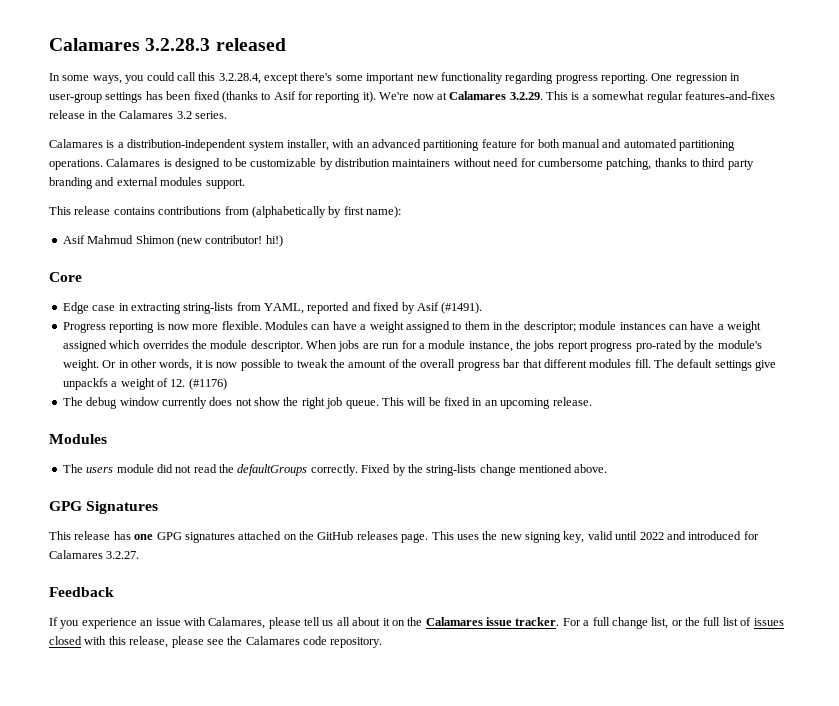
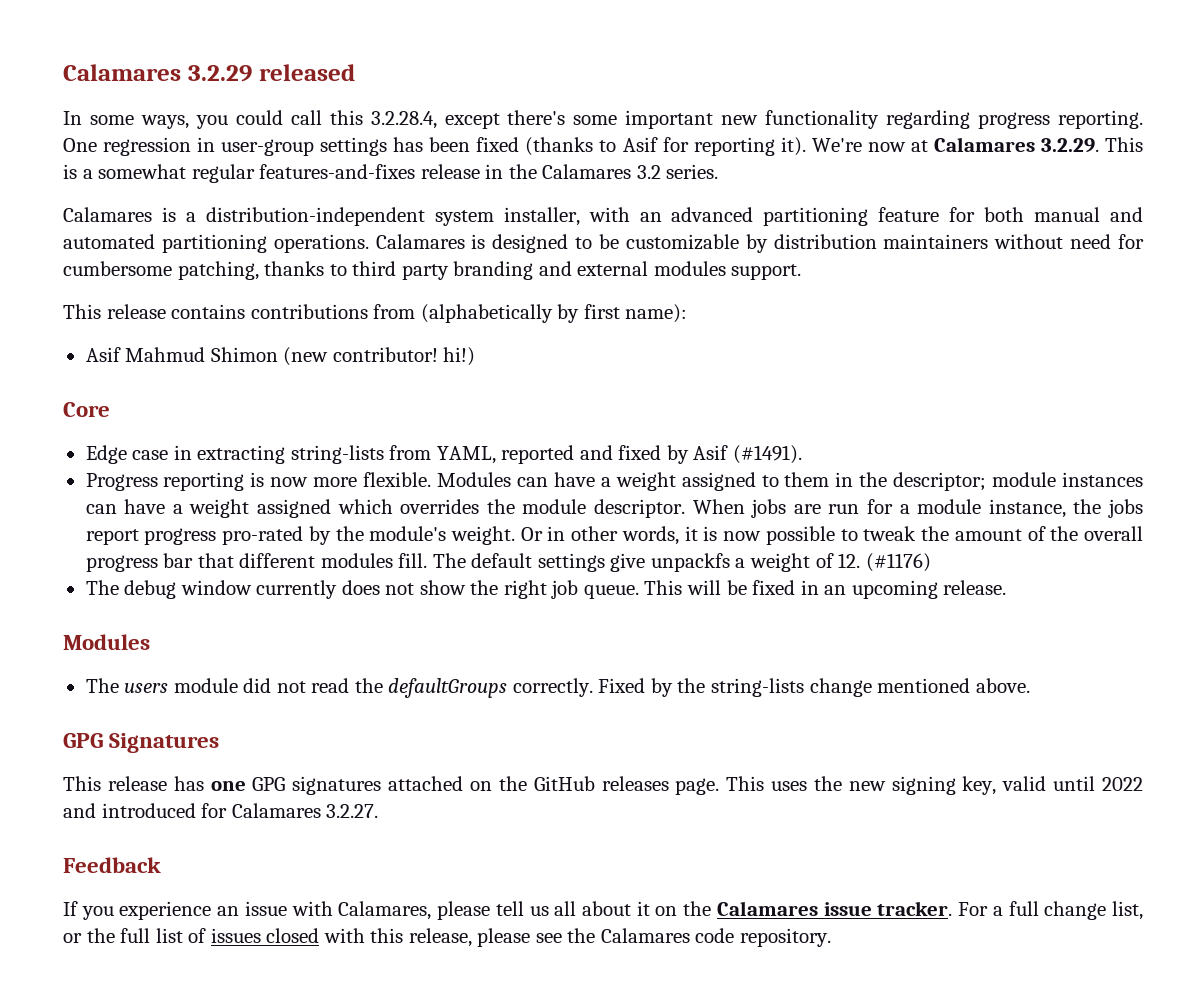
[49,38,211,51] Calamares 3.2.28.3 -> [63,64,252,82] Calamares 3.2.29

